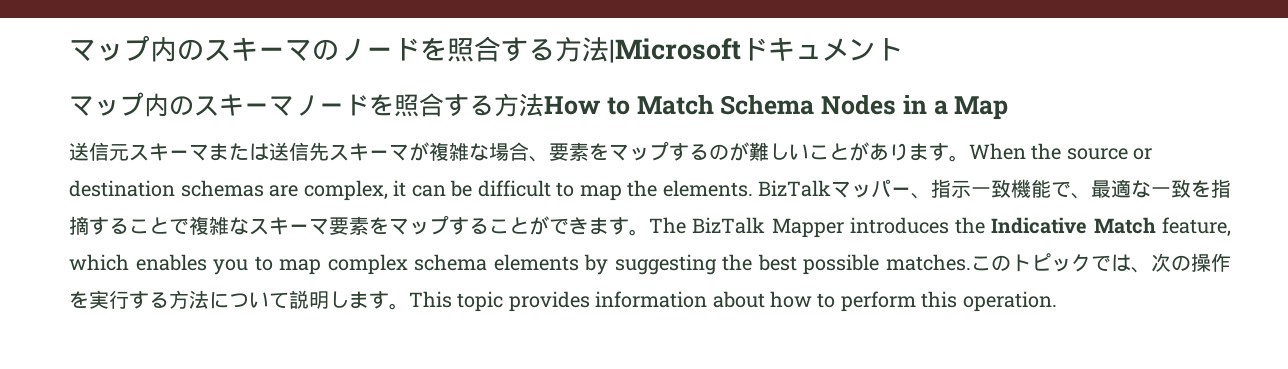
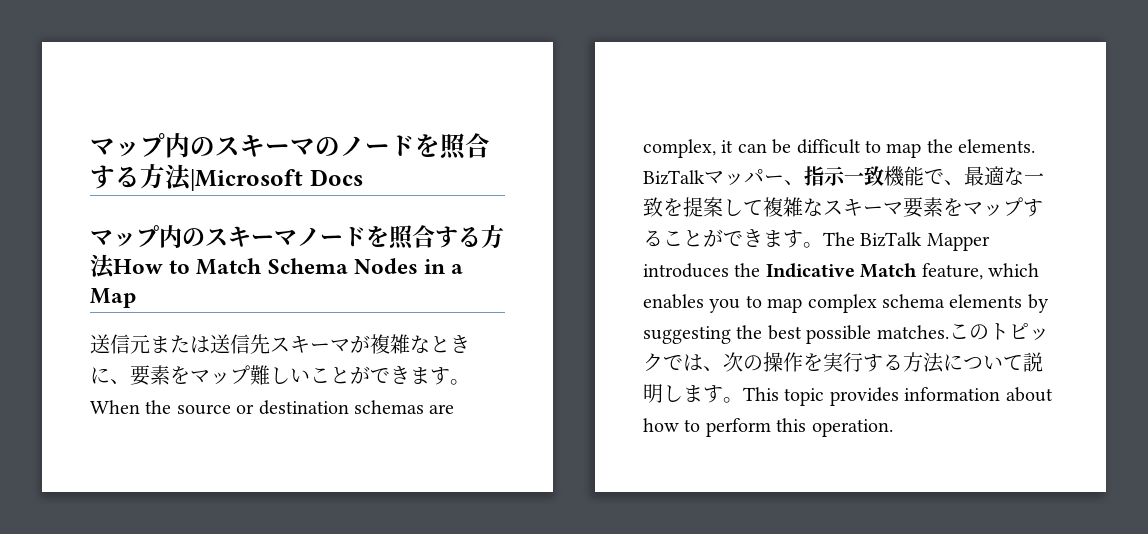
[741,37,903,61] ドキュメント -> [309,169,363,186] Docs
[129,143,209,161] スキーマ -> (150, 344) none
[489,142,529,161] 場合 -> [430,335,470,353] [90,367,110,384] ときに
[669,142,749,161] するのが -> (250, 374) none
[869,143,909,161] あり -> [370,366,410,384] でき
[1211,179,1231,198] [69,216,189,235] 指摘することで -> [683,197,763,217] 提案して

